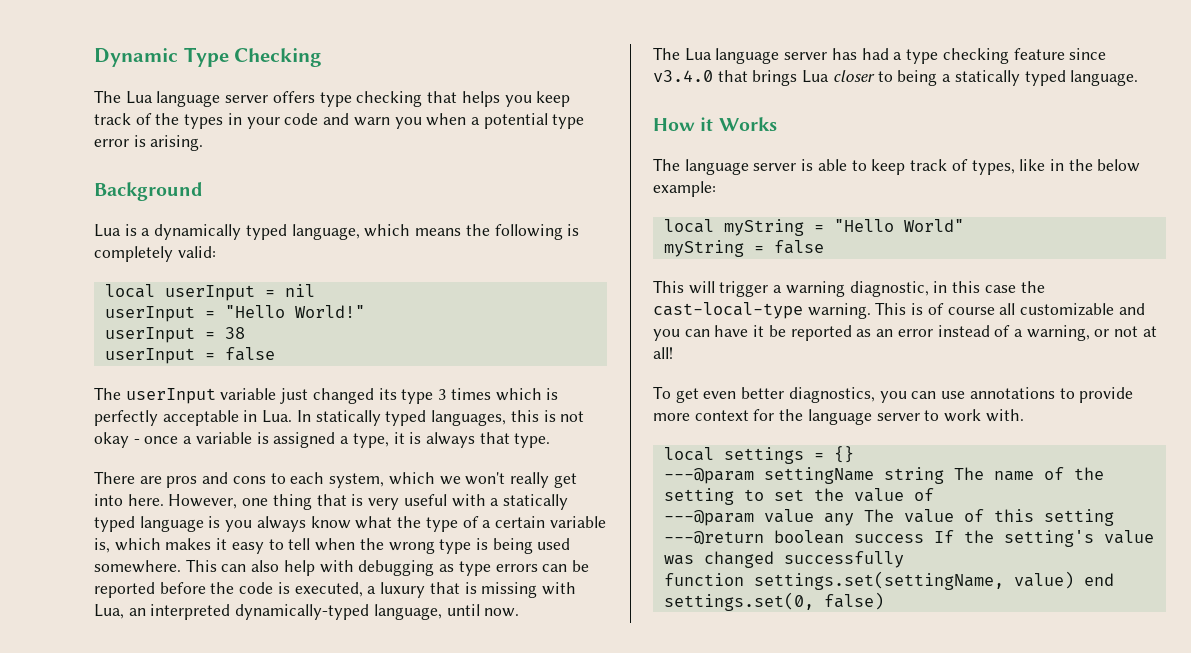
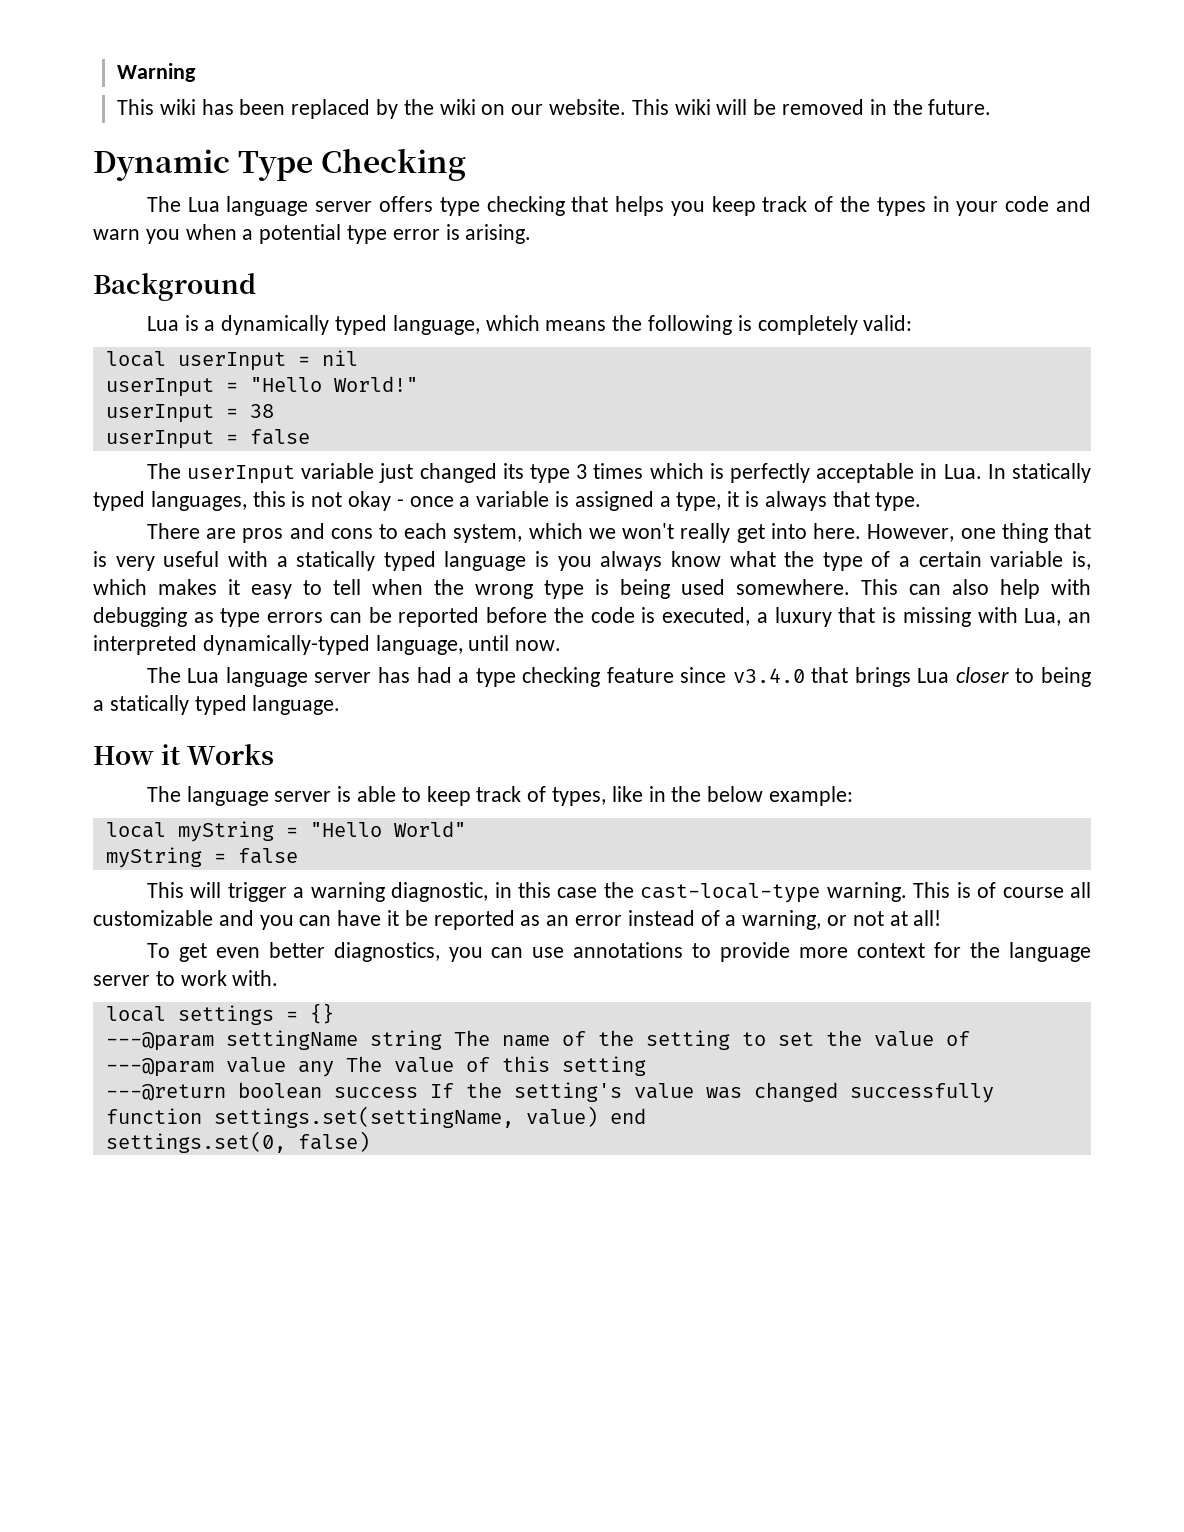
(94, 57) none -> [116,63,196,82] [116,99,992,119] Warning // This wiki has been replaced by the wiki on our website. This wiki will be removed in the future. //

